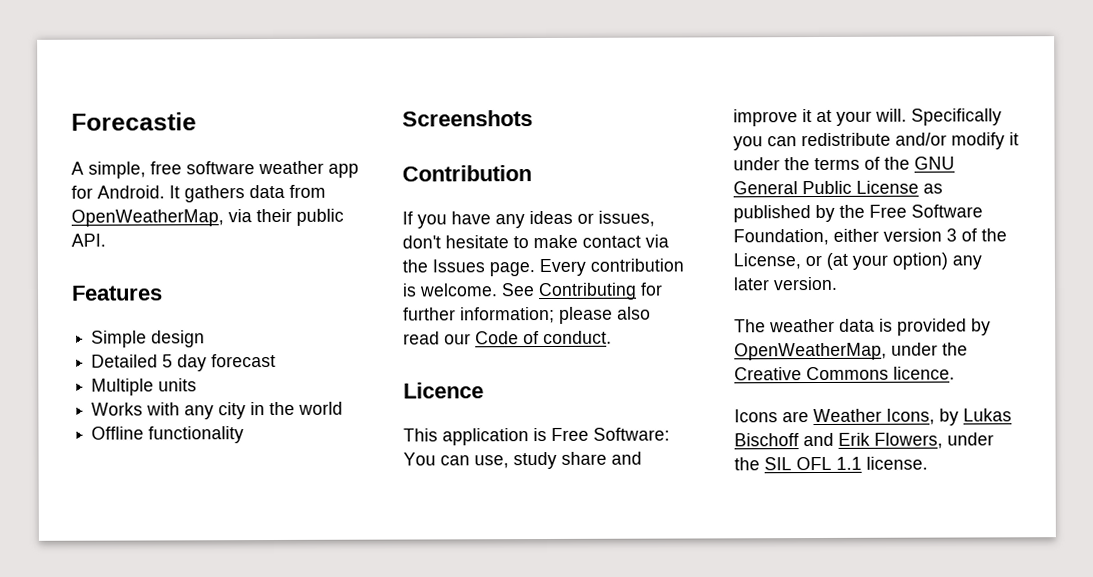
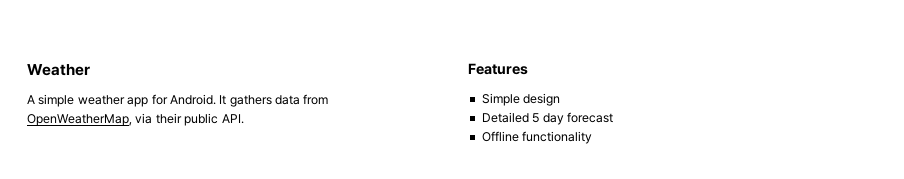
[71,112,197,131] Forecastie -> [27,64,90,76] Weather
[88,161,255,179] simple, free software -> [38,94,75,107] simple
[91,378,198,396] [91,401,344,420] [91,426,245,444] [402,110,533,127] [402,165,532,182] [402,210,655,229] [402,234,669,249] [402,258,684,277] [402,282,663,301] [403,306,651,324] [403,330,612,345] [403,382,484,399] [403,427,670,446] [403,451,642,470] [733,108,1002,127] [733,132,1019,151] [733,156,955,171] [733,180,943,195] [733,204,983,223] [733,228,1007,246] [733,252,982,270] [733,276,838,291] [734,318,991,336] [734,342,968,361] [734,366,955,381] [734,408,1012,426] [734,432,994,449] [734,456,928,471] Multiple units // Works with any city in the world // Offline functionality // Screenshots // Contribution // If you have any ideas or issues, don't hesitate to make contact via the Issues page. Every contribution is welcome. See Contributing for further information; please also read our Code of conduct. // Licence // This application is Free Software: You can use, study share and improve it at your will. Specifically you can redistribute and/or modify it under the terms of the GNU General Public License as published by the Free Software Foundation, either version 3 of the License, or (at your option) any later version. // The weather data is provided by OpenWeatherMap, under the Creative Commons licence. // Icons are Weather Icons, by Lukas Bischoff and Erik Flowers, under the SIL OFL 1.1 license. -> [481,131,593,144] Offline functionality

